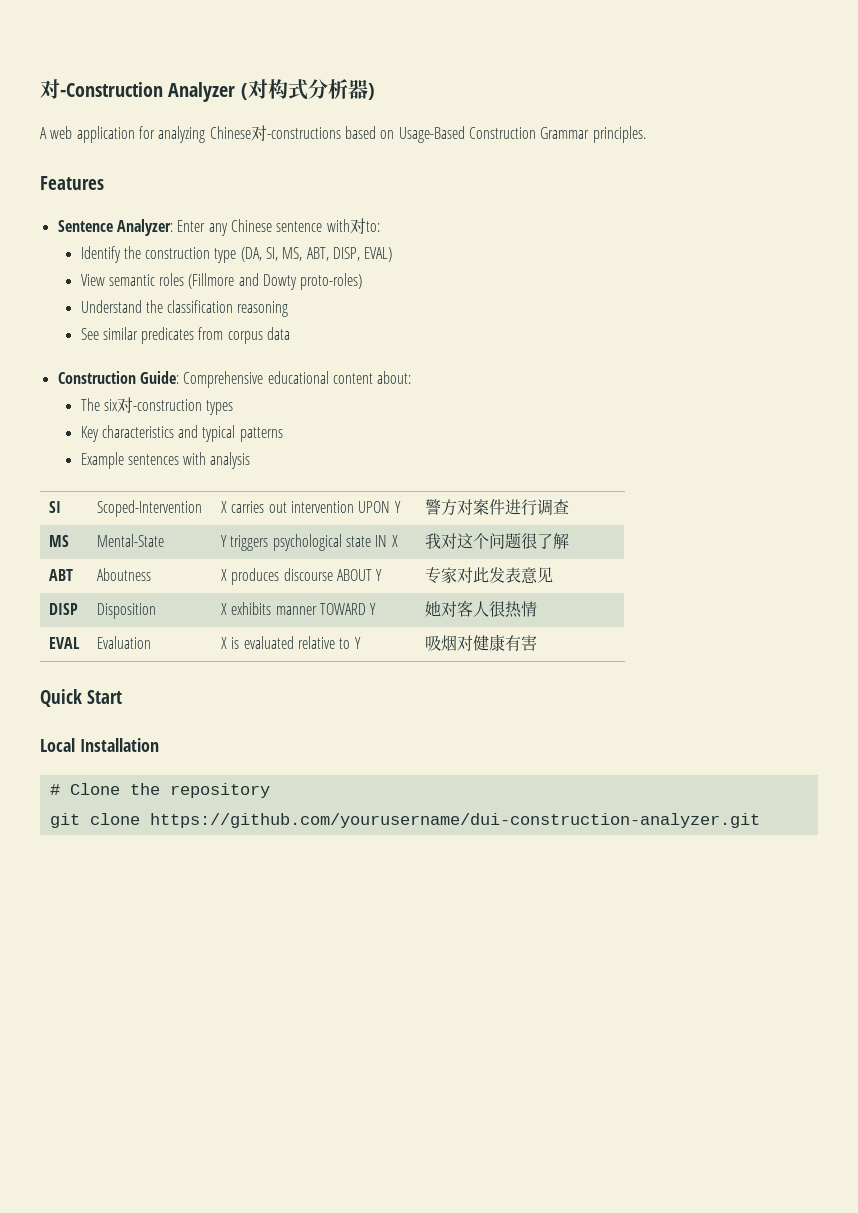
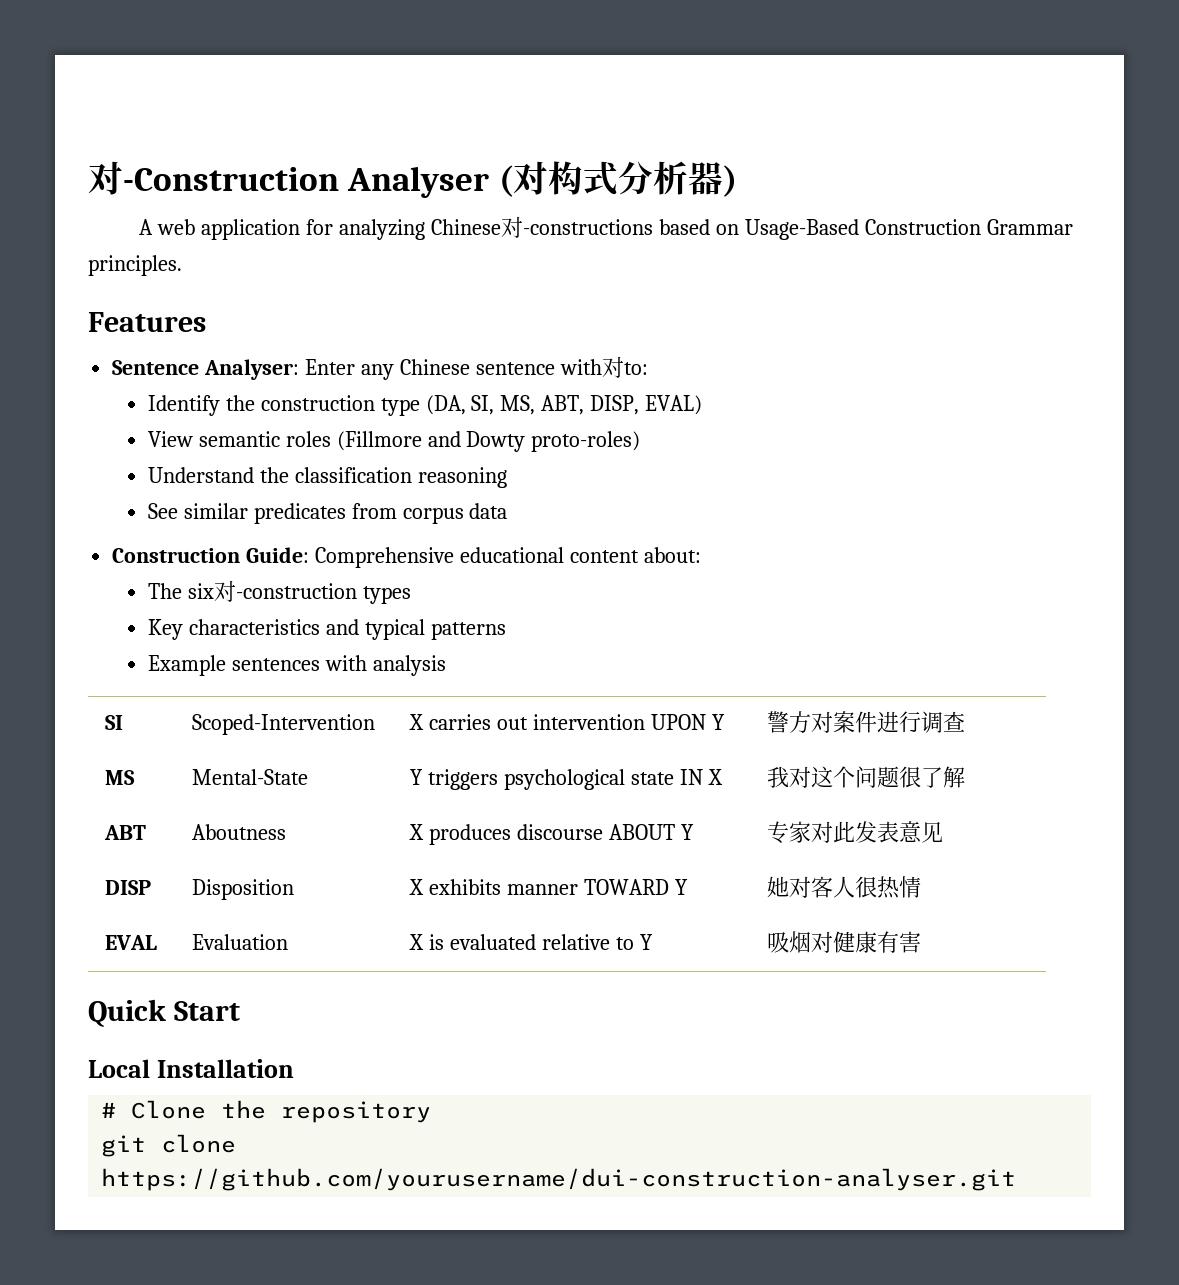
[168,82,236,102] Analyzer -> [347,166,490,198] Analyser
[116,219,173,236] Analyzer: -> [204,359,300,380] Analyser:
[149,813,760,828] https://github.com/yourusername/dui-construction-analyzer.git -> [101,1168,1017,1191] https://github.com/yourusername/dui-construction-analyser.git

